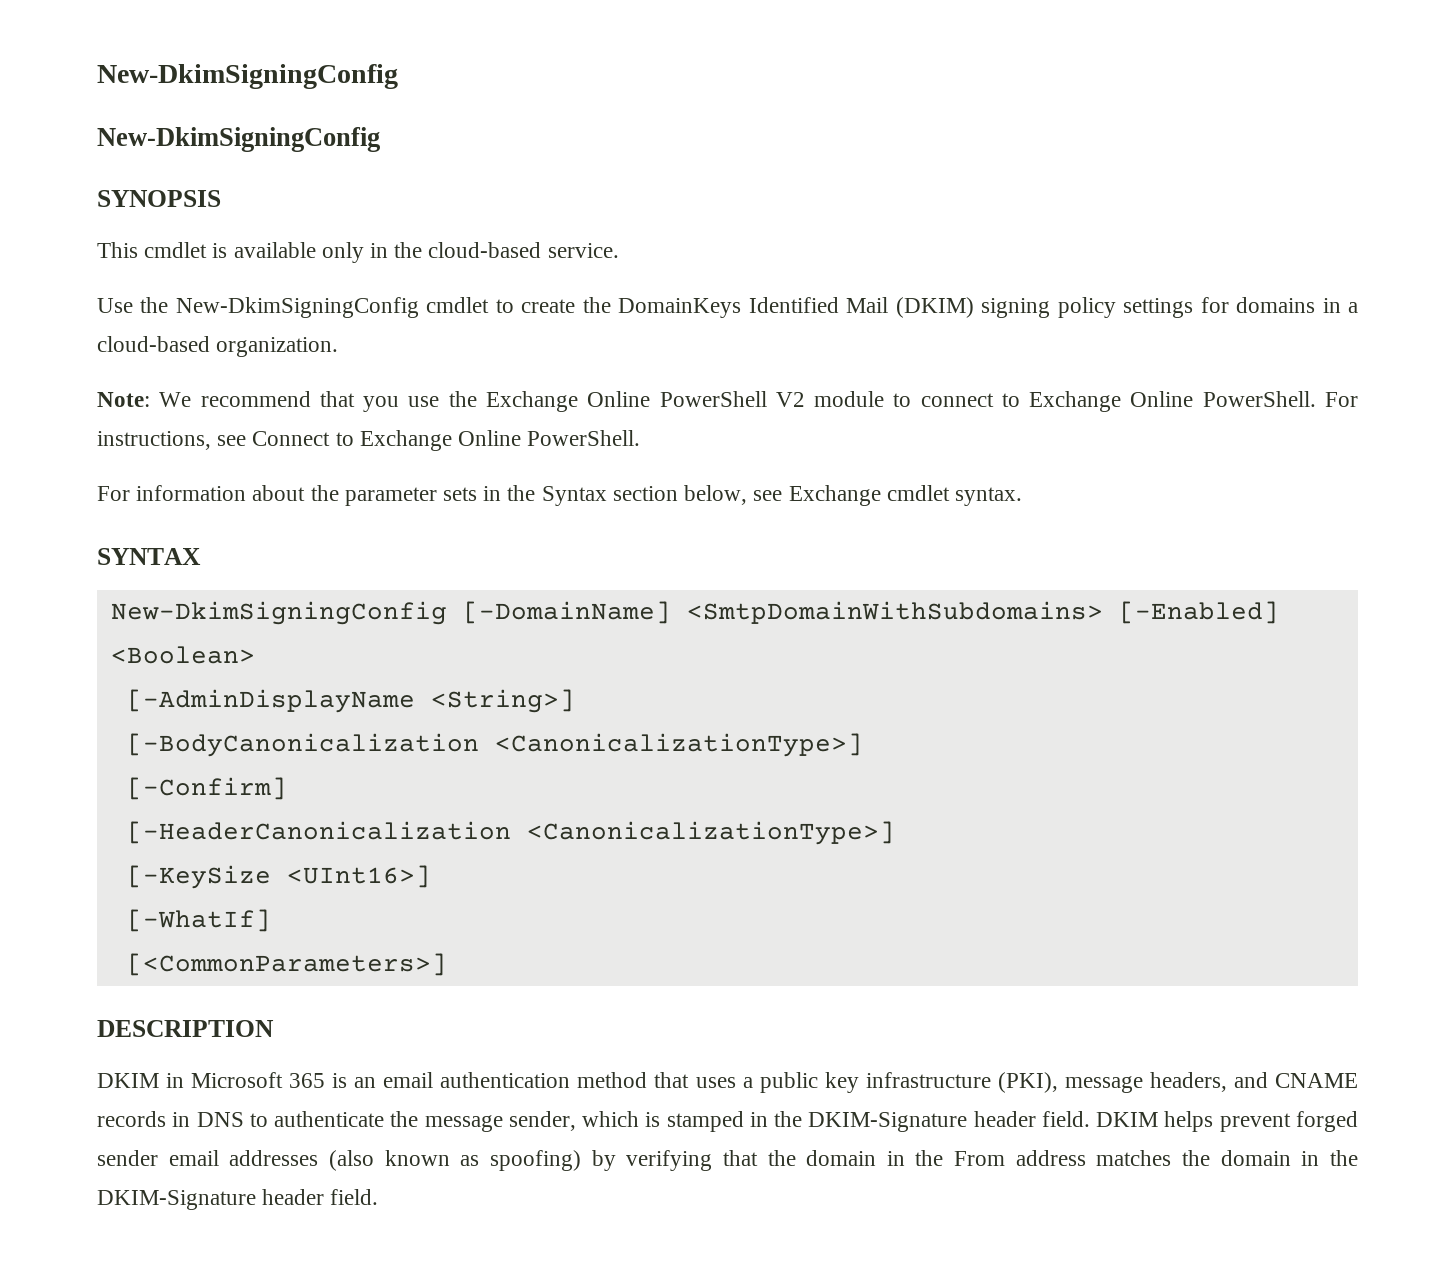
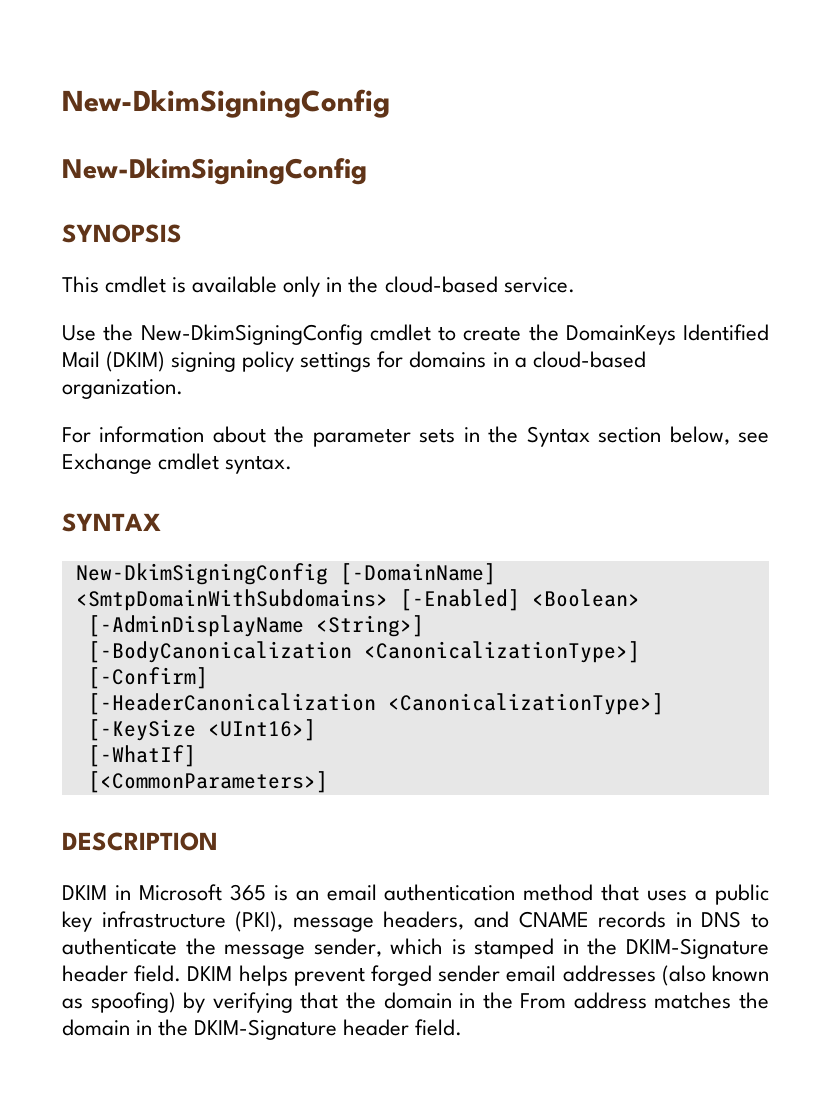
[97,391,1359,412] [97,430,641,451] // Note: We recommend that you use the Exchange Online PowerShell V2 module to connect to Exchange Online PowerShell. For instructions, see Connect to Exchange Online PowerShell. -> (183, 389) none

